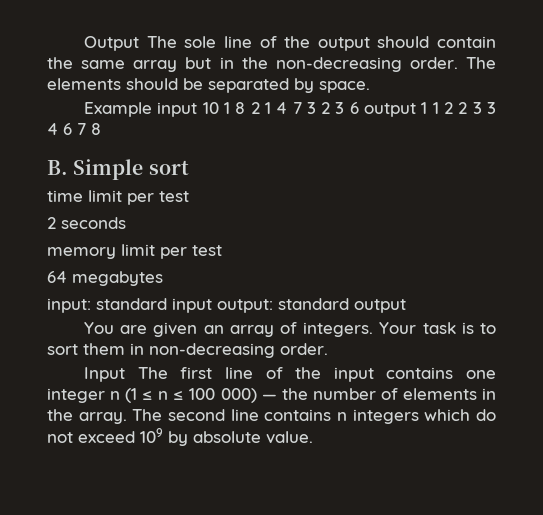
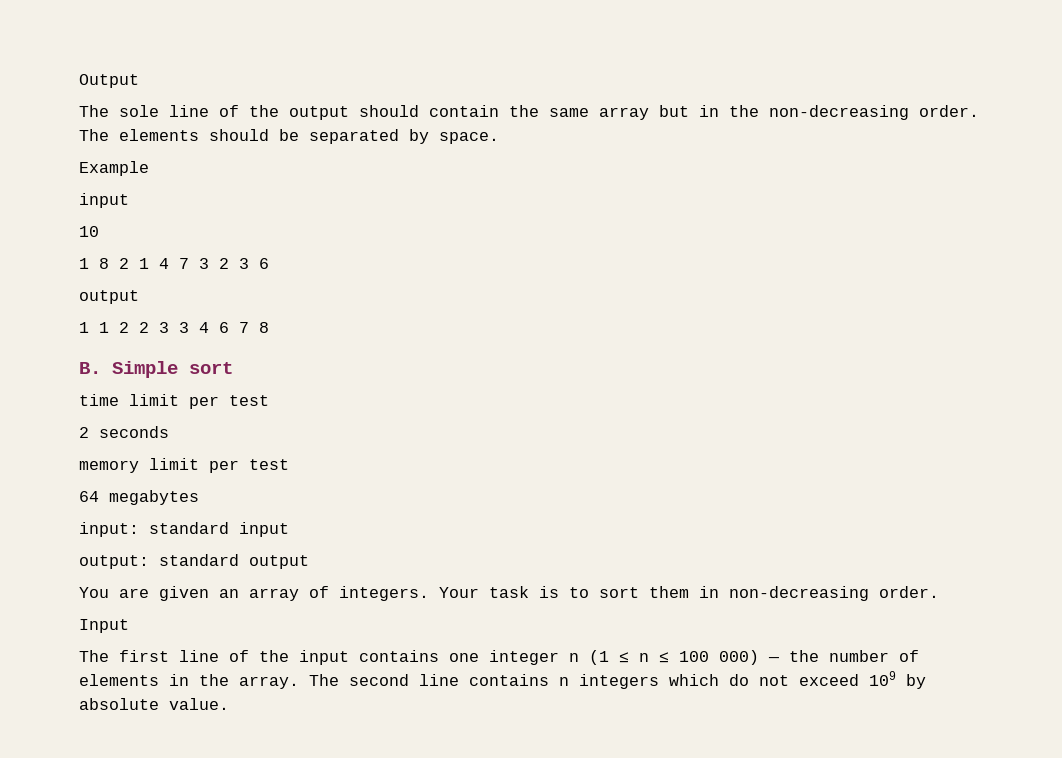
(139, 43) none -> (139, 81) //
[157,102,198,117] input -> [79,193,129,208] // input //
(219, 108) none -> (99, 231) //
[364,103,417,117] output -> [79,290,139,304] // output //
(212, 305) none -> (289, 529) //
(125, 374) none -> (129, 626) //

